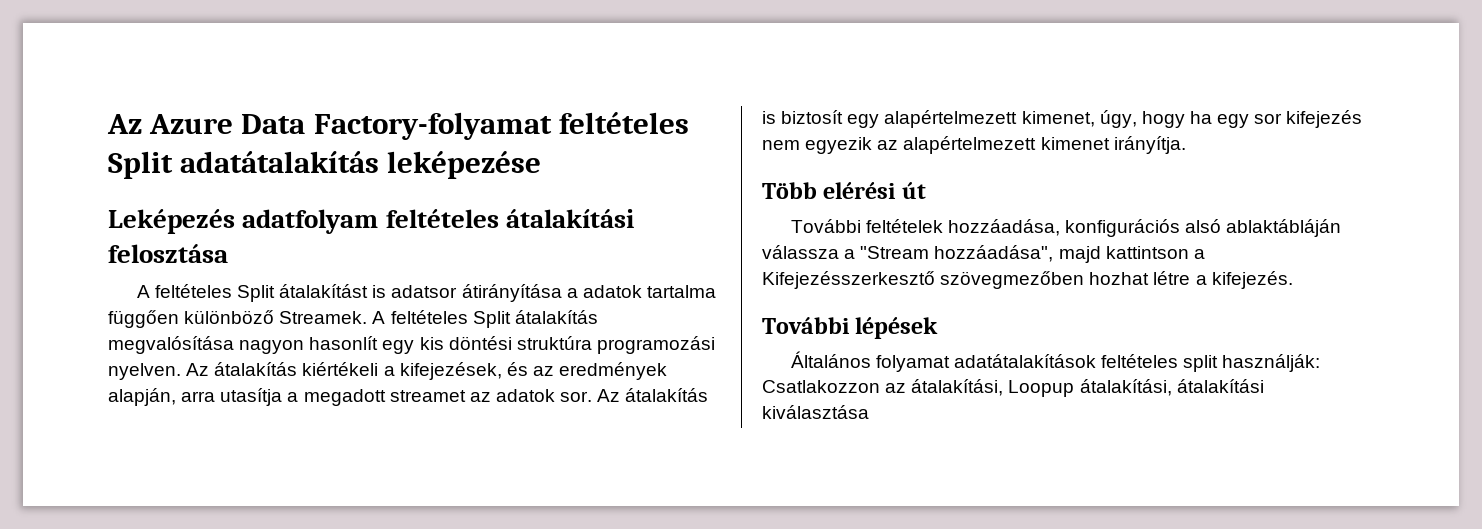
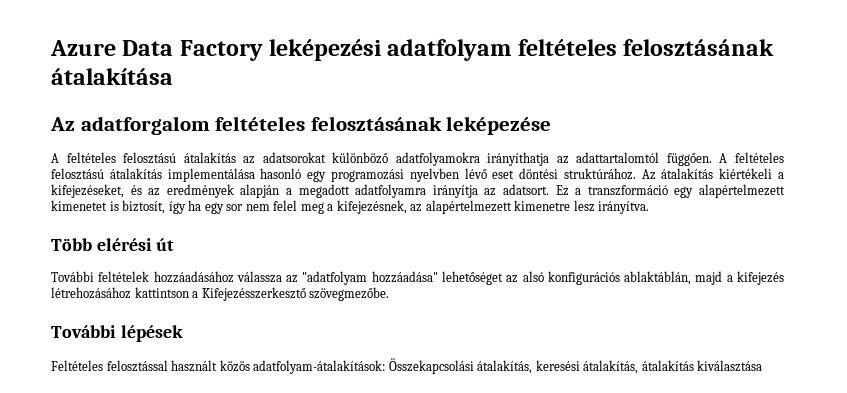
[107,114,142,134] Az -> (50, 48) none
[313,112,689,140] [108,151,542,179] [108,209,634,234] [108,244,228,263] [136,284,716,302] [108,310,598,328] [108,336,715,354] [108,363,181,380] Factory-folyamat feltételes Split adatátalakítás leképezése // Leképezés adatfolyam feltételes átalakítási felosztása // A feltételes Split átalakítást is adatsor átirányítása a adatok tartalma függően különböző Streamek. A feltételes Split átalakítás megvalósítása nagyon hasonlít egy kis döntési struktúra programozási nyelven. -> [179,39,775,61] [51,68,173,85] [50,116,552,135] [51,152,785,166] [51,168,636,182] Factory leképezési adatfolyam feltételes felosztásának átalakítása // Az adatforgalom feltételes felosztásának leképezése // A feltételes felosztású átalakítás az adatsorokat különböző adatfolyamokra irányíthatja az adattartalomtól függően. A feltételes felosztású átalakítás implementálása hasonló egy programozási nyelvben lévő eset döntési struktúrához.
[399,362,502,380] kifejezések, -> [51,184,124,198] kifejezéseket,
[108,388,709,406] [762,110,1363,128] [762,136,1186,154] alapján, arra utasítja a megadott streamet az adatok sor. Az átalakítás is biztosít egy alapértelmezett kimenet, úgy, hogy ha egy sor kifejezés nem egyezik az alapértelmezett kimenet irányítja. -> [240,184,786,198] [51,200,650,214] alapján a megadott adatfolyamra irányítja az adatsort. Ez a transzformáció egy alapértelmezett kimenetet is biztosít, így ha egy sor nem felel meg a kifejezésnek, az alapértelmezett kimenetre lesz irányítva.
[947,219,1342,237] [762,245,1205,263] [762,271,1293,289] [762,317,939,339] [790,351,1321,372] [762,379,1264,397] hozzáadása, konfigurációs alsó ablaktábláján válassza a "Stream hozzáadása", majd kattintson a Kifejezésszerkesztő szövegmezőben hozhat létre a kifejezés. // További lépések // Általános folyamat adatátalakítások feltételes split használják: Csatlakozzon az átalakítási, Loopup átalakítási, átalakítási -> [153,271,785,285] [51,287,390,301] [51,325,183,342] [51,358,694,374] hozzáadásához válassza az "adatfolyam hozzáadása" lehetőséget az alsó konfigurációs ablaktáblán, majd a kifejezés létrehozásához kattintson a Kifejezésszerkesztő szövegmezőbe. // További lépések // Feltételes felosztással használt közös adatfolyam-átalakítások: Összekapcsolási átalakítás, keresési átalakítás, átalakítás

